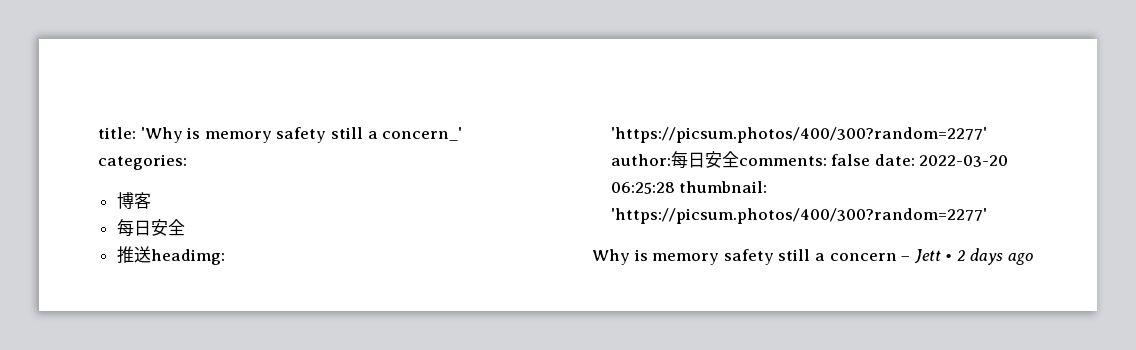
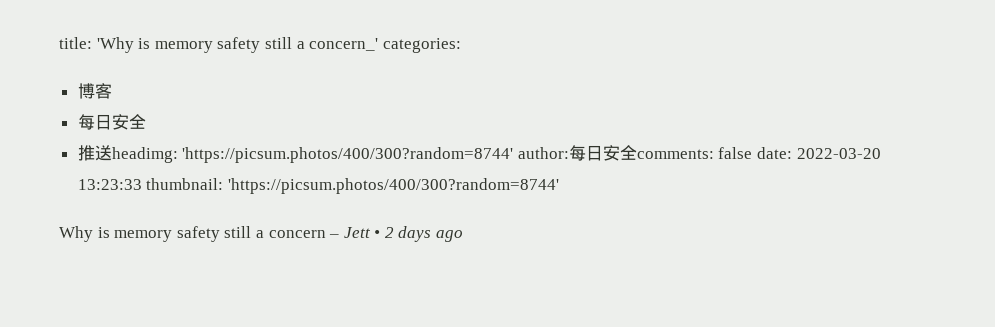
[610,127,987,143] 'https://picsum.photos/400/300?random=2277' -> [182,147,514,163] 'https://picsum.photos/400/300?random=8744'
[610,181,768,194] [610,208,987,224] 06:25:28 thumbnail: 'https://picsum.photos/400/300?random=2277' -> [77,178,559,194] 13:23:33 thumbnail: 'https://picsum.photos/400/300?random=8744'

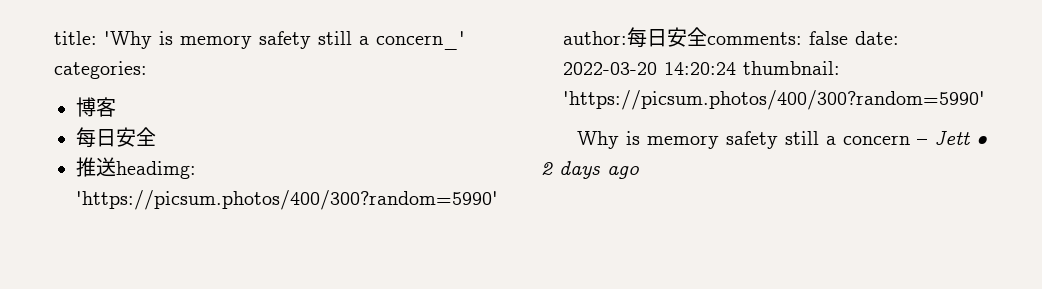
[182,147,514,163] 'https://picsum.photos/400/300?random=8744' -> [76,190,498,210] 'https://picsum.photos/400/300?random=5990'
[77,178,559,194] 13:23:33 thumbnail: 'https://picsum.photos/400/300?random=8744' -> [664,61,840,75] [563,90,985,110] 14:20:24 thumbnail: 'https://picsum.photos/400/300?random=5990'

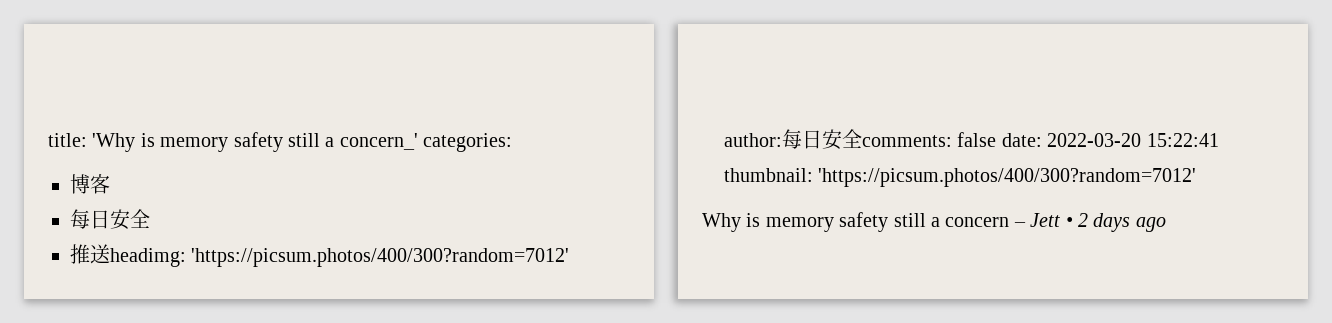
[76,190,498,210] 'https://picsum.photos/400/300?random=5990' -> [191,248,570,267] 'https://picsum.photos/400/300?random=7012'
[664,61,840,75] [563,90,985,110] 14:20:24 thumbnail: 'https://picsum.photos/400/300?random=5990' -> [1146,133,1219,147] [724,168,1197,187] 15:22:41 thumbnail: 'https://picsum.photos/400/300?random=7012'

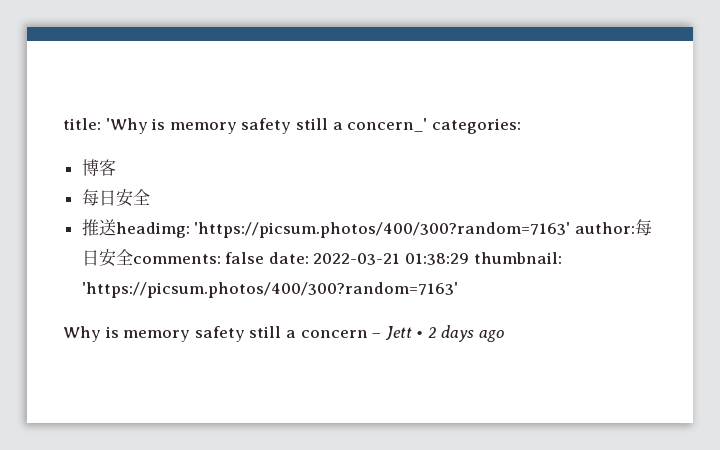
[191,248,570,267] 'https://picsum.photos/400/300?random=7012' -> [194,222,571,238] 'https://picsum.photos/400/300?random=7163'
[1047,133,1219,147] [724,168,1197,187] 2022-03-20 15:22:41 thumbnail: 'https://picsum.photos/400/300?random=7012' -> [313,252,562,265] [81,282,458,298] 2022-03-21 01:38:29 thumbnail: 'https://picsum.photos/400/300?random=7163'

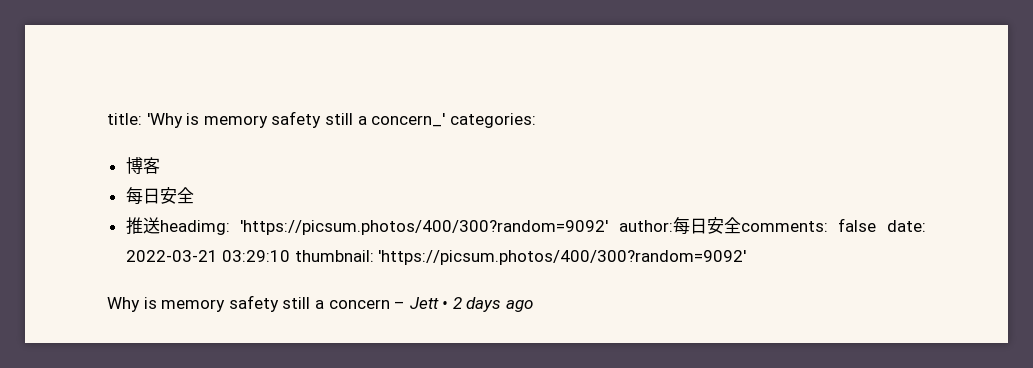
[194,222,571,238] 'https://picsum.photos/400/300?random=7163' -> [240,220,609,235] 'https://picsum.photos/400/300?random=9092'
[405,252,562,265] [81,282,458,298] 01:38:29 thumbnail: 'https://picsum.photos/400/300?random=7163' -> [222,250,747,265] 03:29:10 thumbnail: 'https://picsum.photos/400/300?random=9092'

